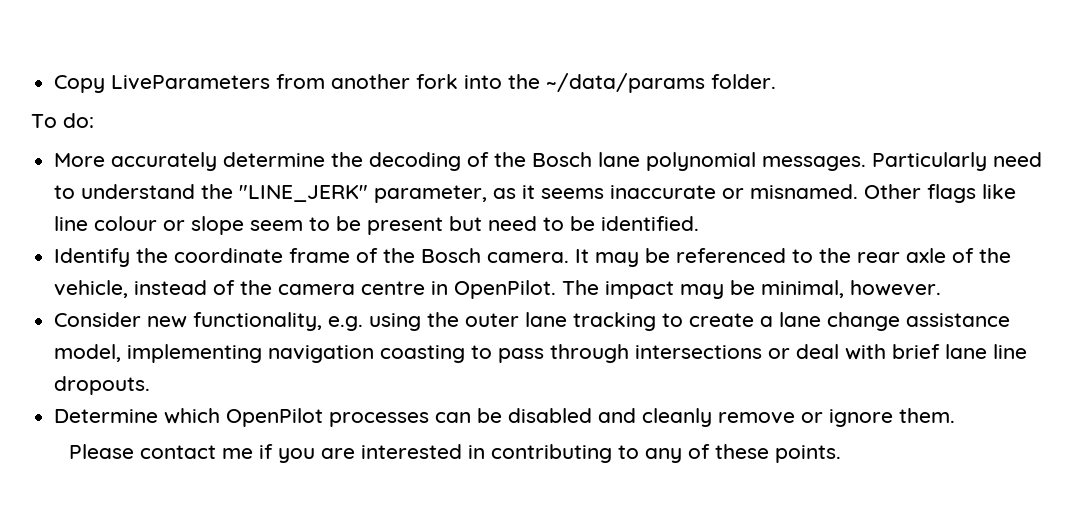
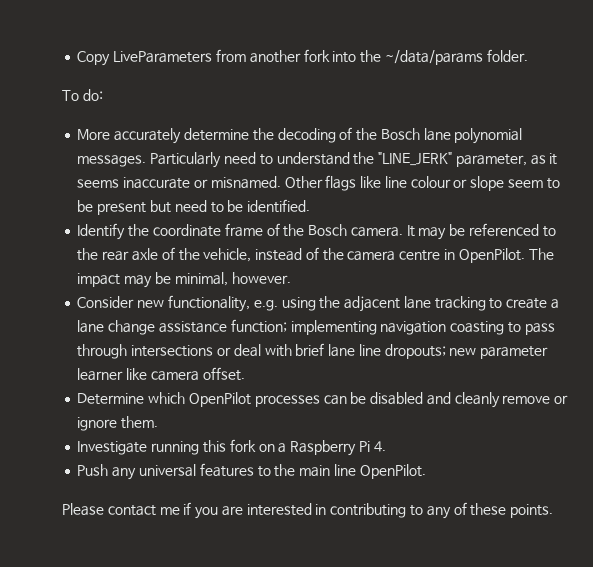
[465,313,520,327] outer -> [344,296,401,312] adjacent
[54,344,122,362] model, -> [230,319,287,333] function;
[54,376,151,395] dropouts. -> [384,344,549,359] [77,367,245,381] dropouts; new parameter learner like camera offset.
(956, 415) none -> [77,439,386,456] [77,463,426,480] // Investigate running this fork on a Raspberry Pi 4. // Push any universal features to the main line OpenPilot.

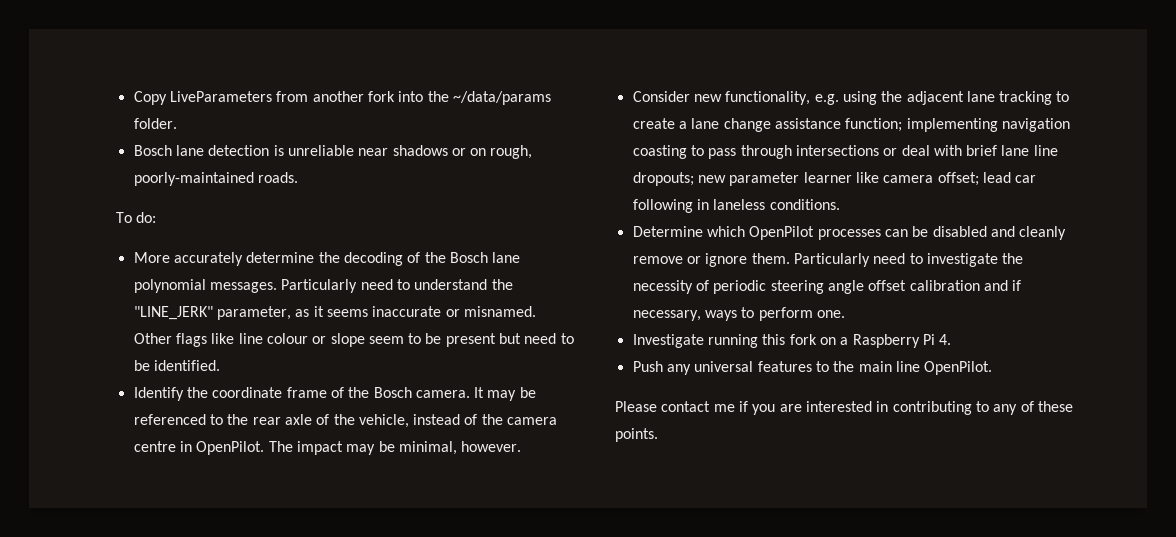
(528, 55) none -> [133,145,533,159] [133,172,298,186] // Bosch lane detection is unreliable near shadows or on rough, poorly-maintained roads.
[202,367,245,381] offset. -> [937,172,1037,186] [632,199,840,213] offset; lead car following in laneless conditions.
(159, 422) none -> [793,253,1024,267] [632,280,1022,294] [632,307,845,321] Particularly need to investigate the necessity of periodic steering angle offset calibration and if necessary, ways to perform one.

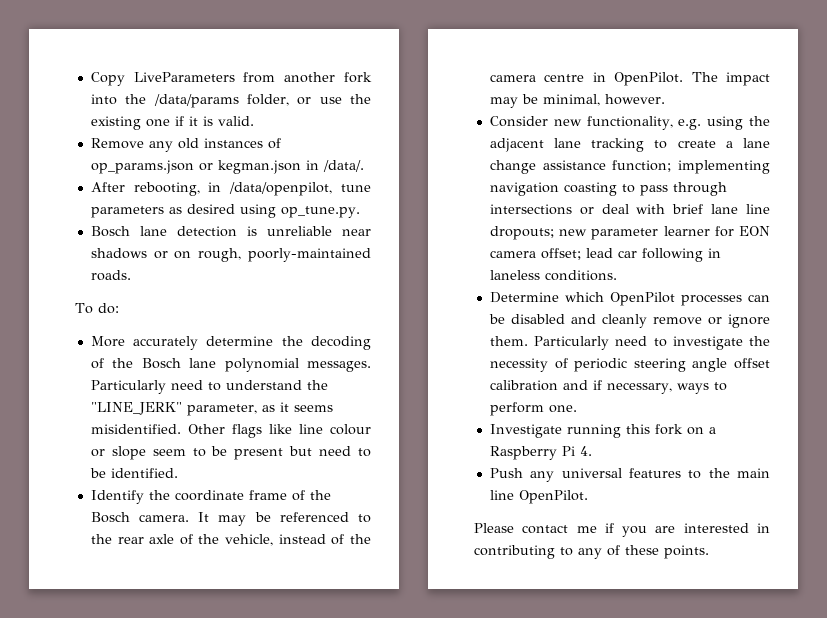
[452,91,551,105] [133,118,177,129] ~/data/params folder. -> [153,94,371,108] [90,116,254,130] [90,138,281,152] [90,160,364,174] [90,182,371,196] [90,204,360,218] /data/params folder, or use the existing one if it is valid. // Remove any old instances of op_params.json or kegman.json in /data/. // After rebooting, in /data/openpilot, tune parameters as desired using op_tune.py.
[372,306,536,317] inaccurate or misnamed. -> [90,424,181,434] misidentified.
[855,172,879,183] like -> [714,226,770,237] for EON

